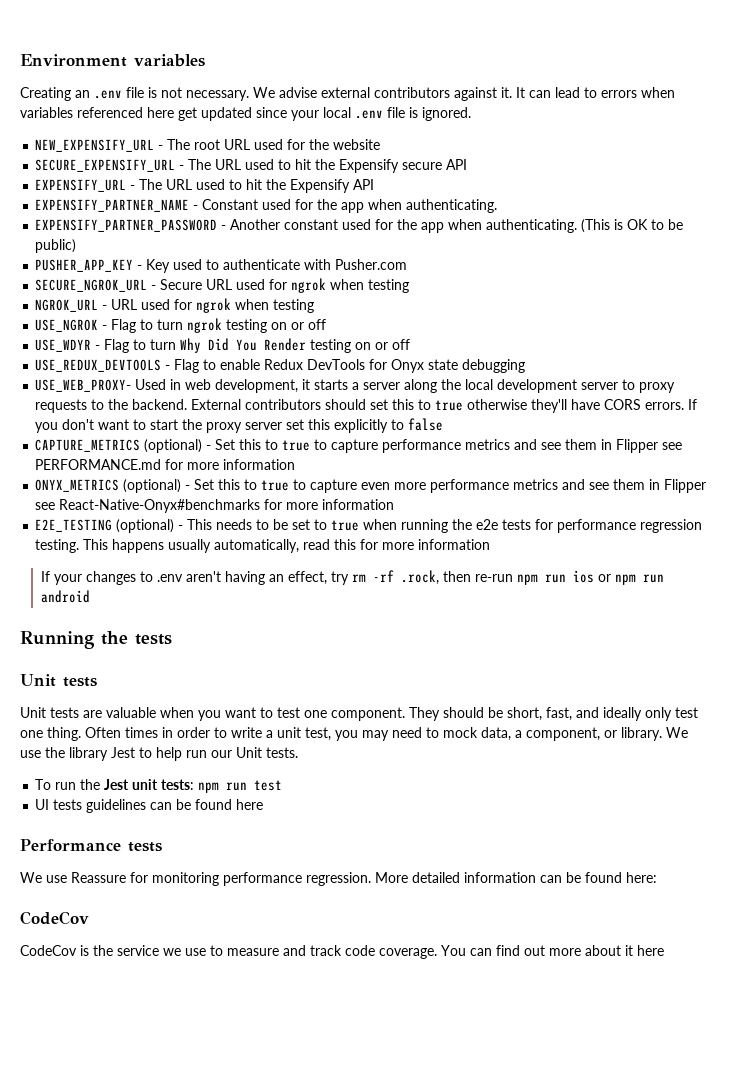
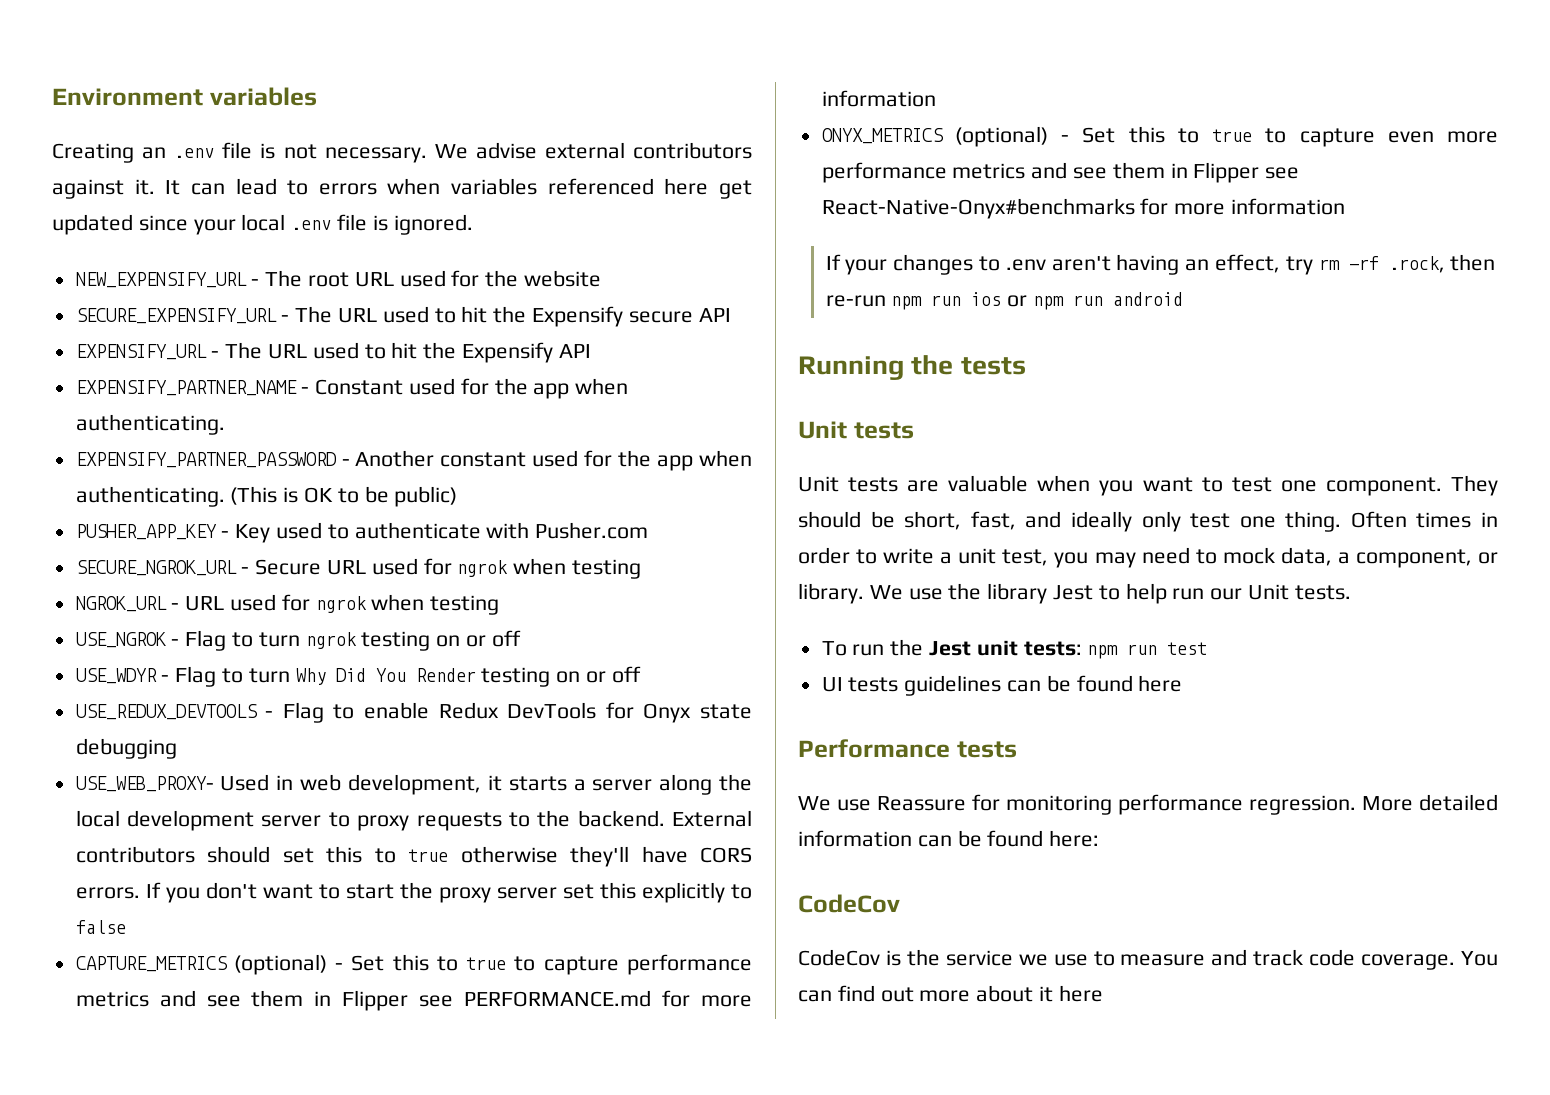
[35,519,703,533] [35,539,491,553] // E2E_TESTING (optional) - This needs to be set to true when running the e2e tests for performance regression testing. This happens usually automatically, read this for more information -> (1346, 206) none

